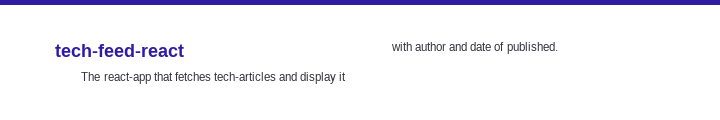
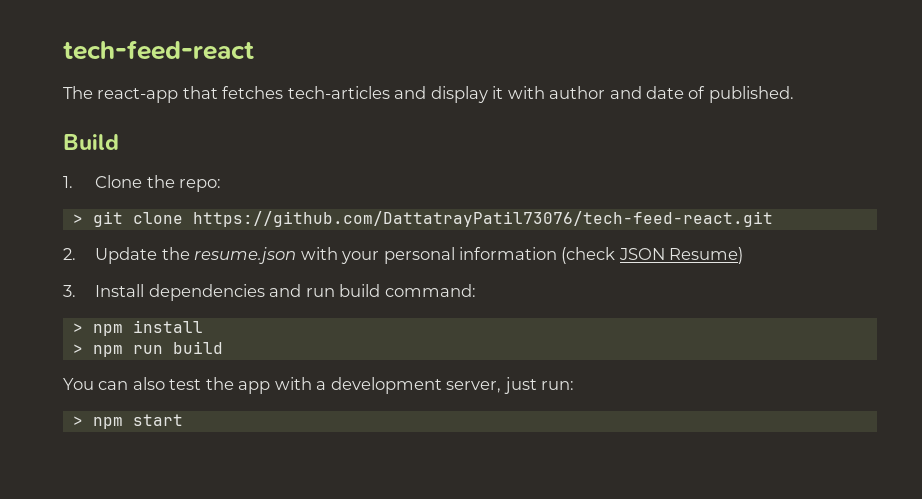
(558, 48) none -> [63,134,119,150] [63,175,222,192] [72,211,773,227] [63,247,744,264] [63,284,476,301] [72,320,203,336] [72,341,223,357] [63,377,575,394] [72,414,183,429] // Build // 1. Clone the repo: // > git clone https://github.com/DattatrayPatil73076/tech-feed-react.git // 2. Update the resume.json with your personal information (check JSON Resume) // 3. Install dependencies and run build command: // > npm install // > npm run build // You can also test the app with a development server, just run: // > npm start

